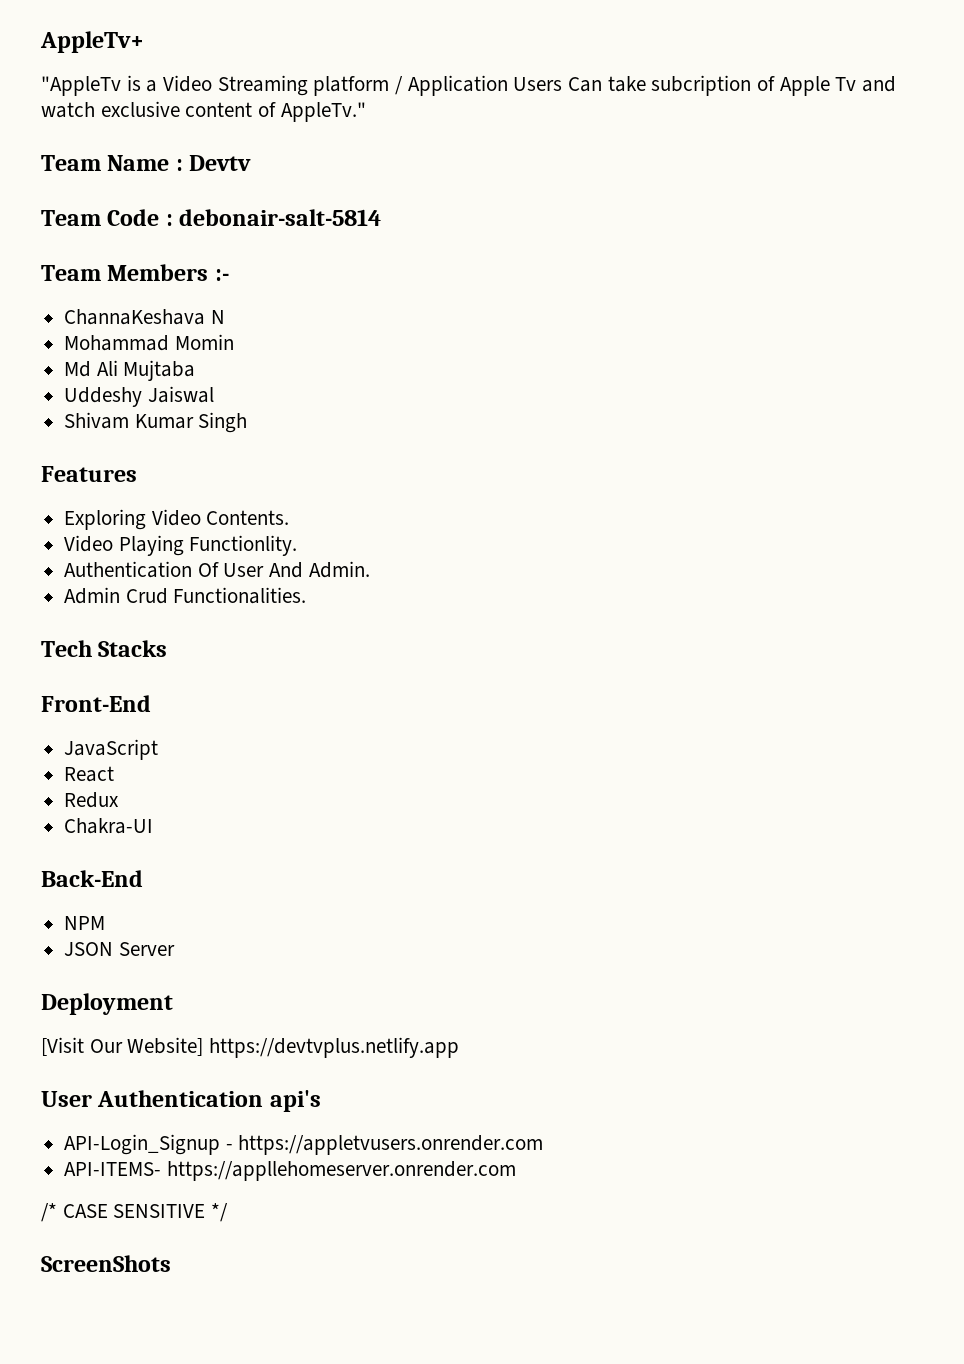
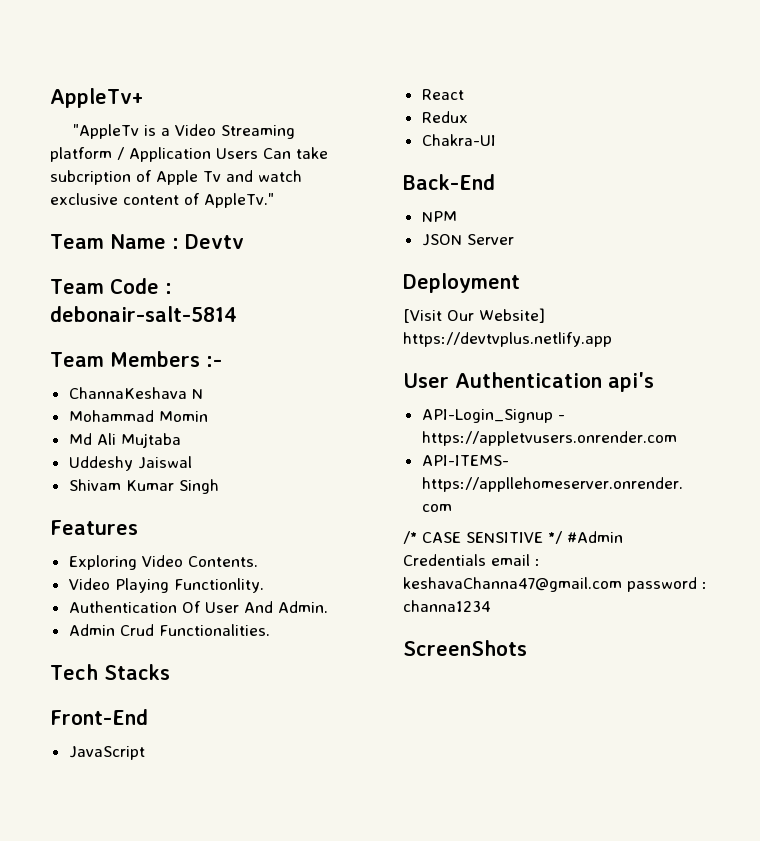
(229, 1212) none -> [567,531,623,543] [403,554,540,566] [403,577,707,592] [403,600,491,612] #Admin Credentials email : keshavaChanna47@gmail.com password : channa1234

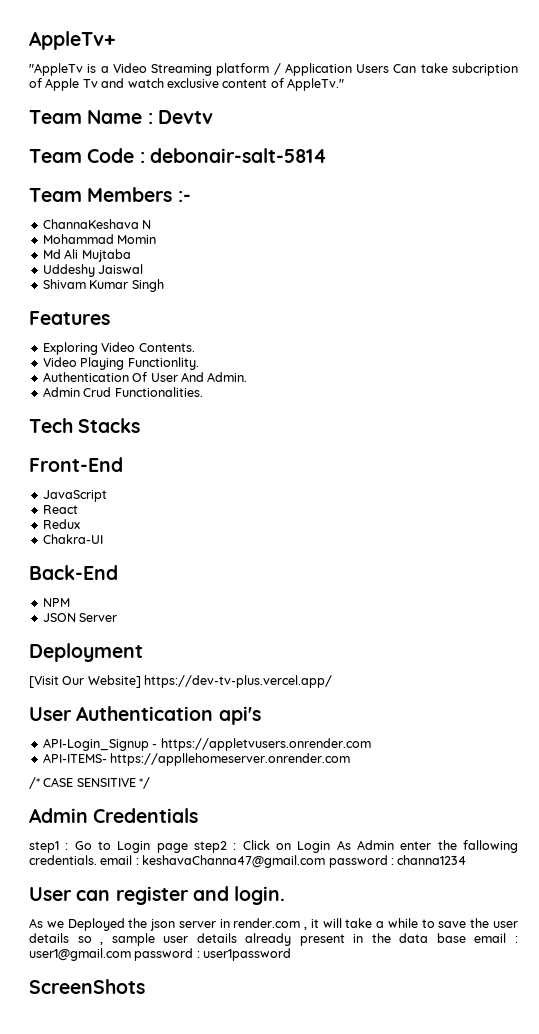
[403,332,612,347] https://devtvplus.netlify.app -> [144,675,333,688] https://dev-tv-plus.vercel.app/
[567,531,623,543] #Admin -> [29,808,88,823] // Admin
(486, 560) none -> [29,840,518,853] [29,855,97,865] // step1 : Go to Login page step2 : Click on Login As Admin enter the fallowing credentials.
(491, 606) none -> [29,886,286,905] [29,918,518,931] [29,933,519,946] [29,948,292,961] // User can register and login. // As we Deployed the json server in render.com , it will take a while to save the user details so , sample user details already present in the data base email : user1@gmail.com password : user1password

